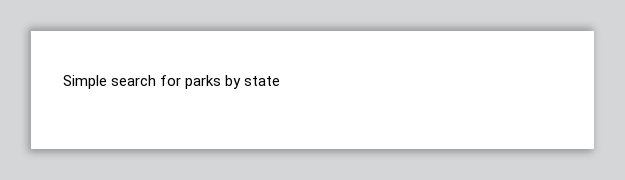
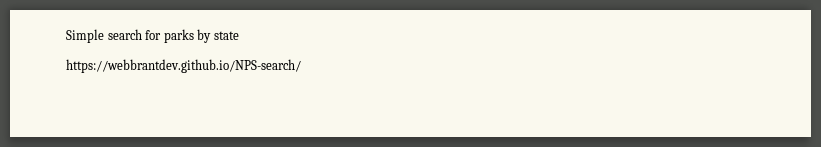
(281, 81) none -> [66,59,301,73] // https://webbrantdev.github.io/NPS-search/

